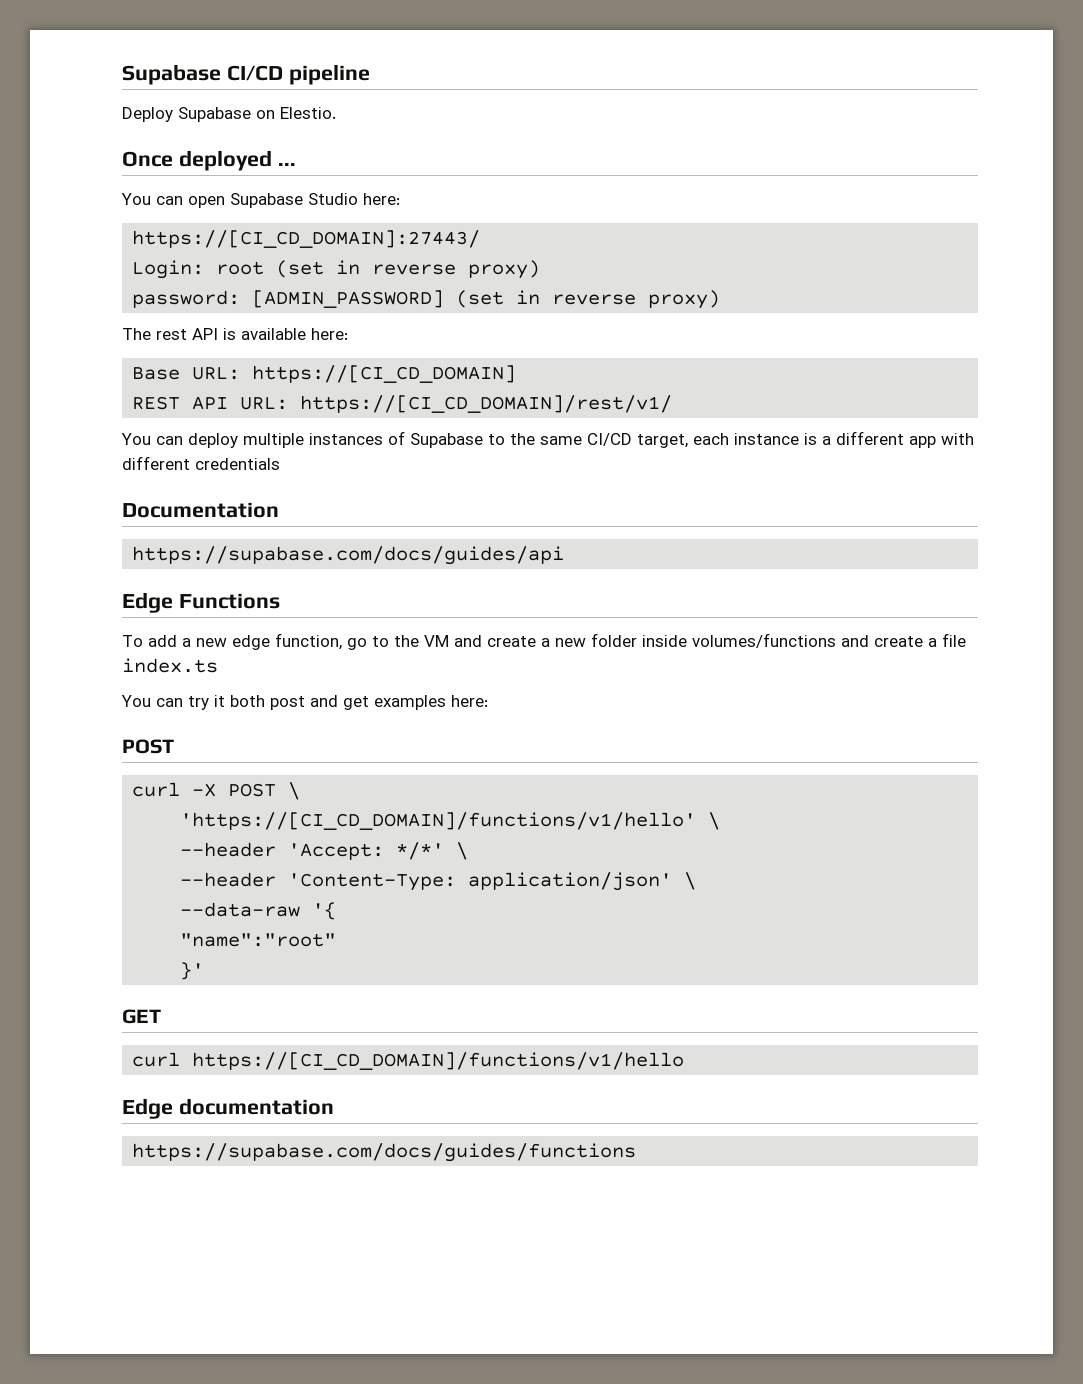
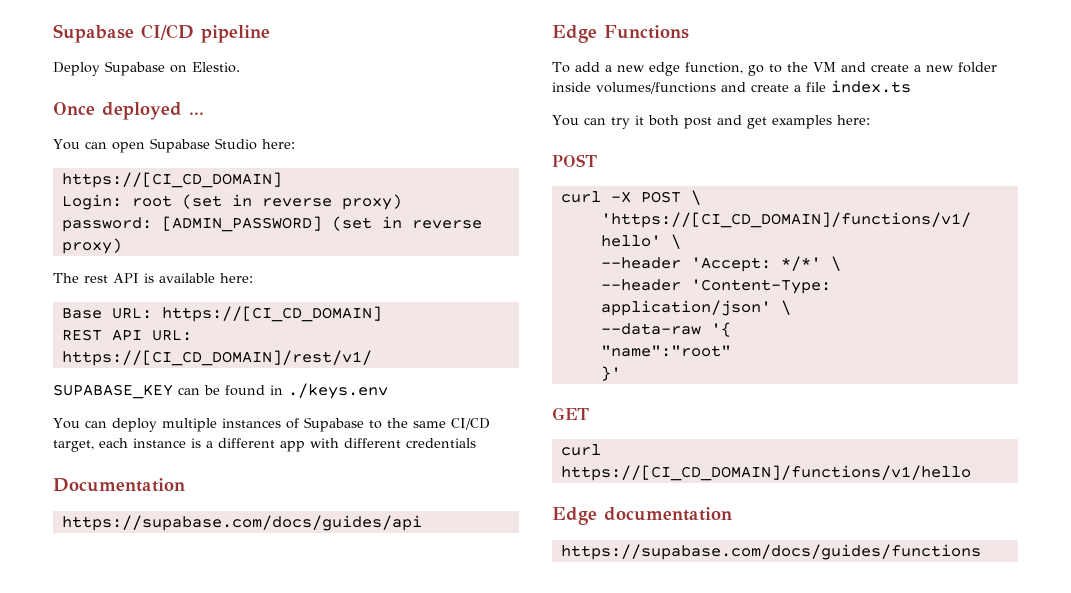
[132,230,481,248] https://[CI_CD_DOMAIN]:27443/ -> [61,172,282,188] https://[CI_CD_DOMAIN]
(673, 404) none -> [53,383,388,399] // SUPABASE_KEY can be found in ./keys.env

